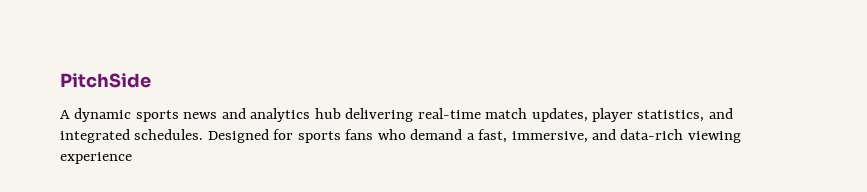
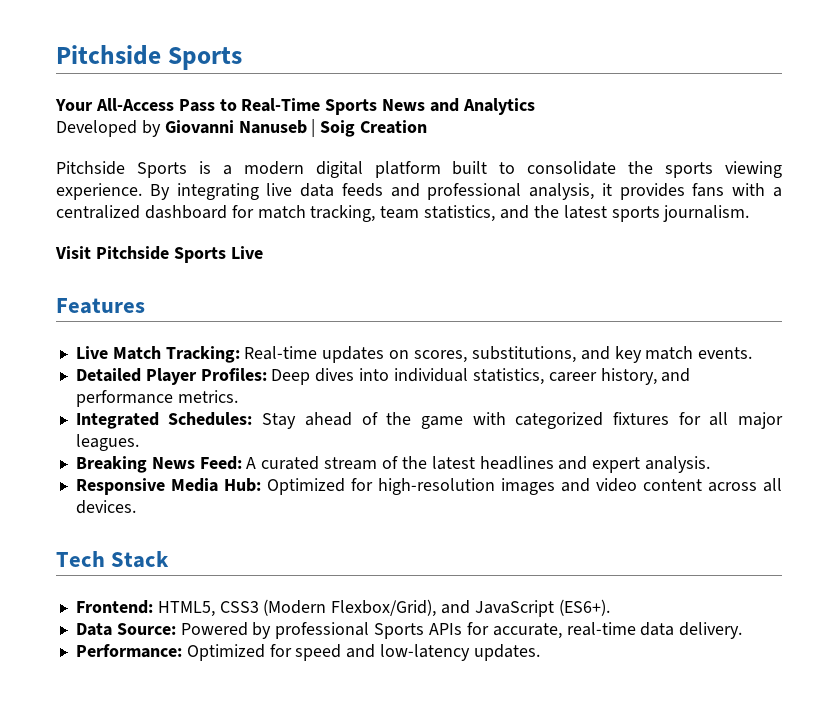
[60,73,151,88] [60,108,733,122] [60,129,741,143] [60,152,132,164] PitchSide // A dynamic sports news and analytics hub delivering real-time match updates, player statistics, and integrated schedules. Designed for sports fans who demand a fast, immersive, and data-rich viewing experience -> [56,45,242,70] [55,98,535,115] [56,119,428,138] [56,161,783,178] [56,183,782,200] [56,205,750,222] [55,246,263,263] [56,298,145,314] [75,346,753,363] [75,368,691,385] [75,390,238,407] [75,412,784,429] [75,434,139,451] [75,456,711,473] [75,478,782,495] [75,500,136,514] [56,551,170,568] [75,599,610,617] [75,622,743,639] [75,644,540,661] Pitchside Sports // Your All-Access Pass to Real-Time Sports News and Analytics // Developed by Giovanni Nanuseb | Soig Creation // Pitchside Sports is a modern digital platform built to consolidate the sports viewing experience. By integrating live data feeds and professional analysis, it provides fans with a centralized dashboard for match tracking, team statistics, and the latest sports journalism. // Visit Pitchside Sports Live // Features // Live Match Tracking: Real-time updates on scores, substitutions, and key match events. // Detailed Player Profiles: Deep dives into individual statistics, career history, and performance metrics. // Integrated Schedules: Stay ahead of the game with categorized fixtures for all major leagues. // Breaking News Feed: A curated stream of the latest headlines and expert analysis. // Responsive Media Hub: Optimized for high-resolution images and video content across all devices. // Tech Stack // Frontend: HTML5, CSS3 (Modern Flexbox/Grid), and JavaScript (ES6+). // Data Source: Powered by professional Sports APIs for accurate, real-time data delivery. // Performance: Optimized for speed and low-latency updates.

